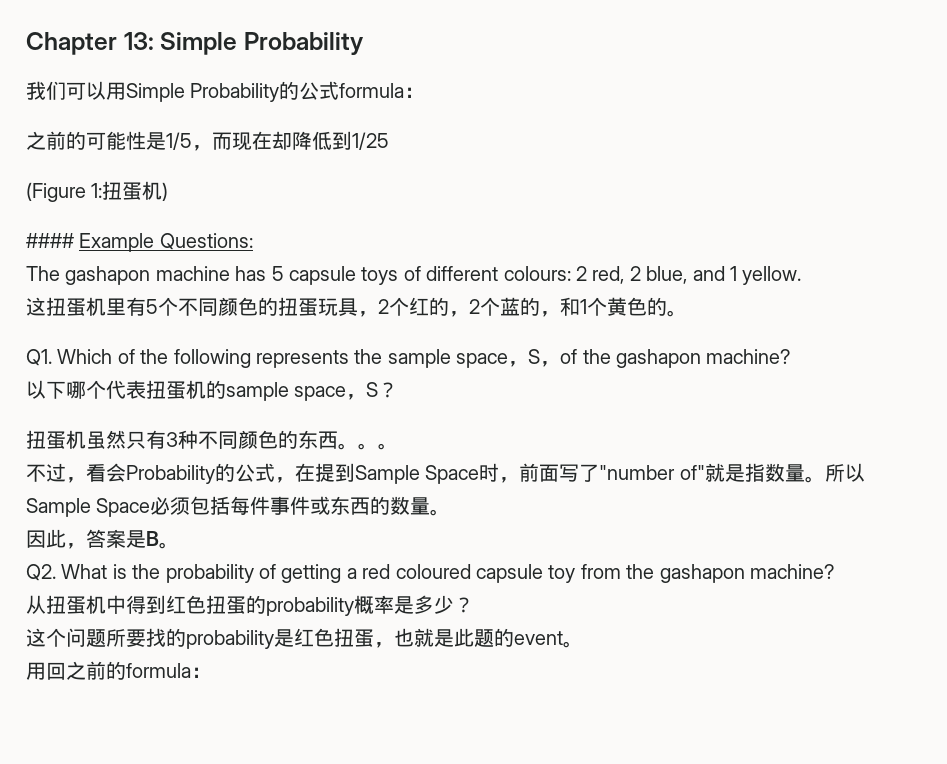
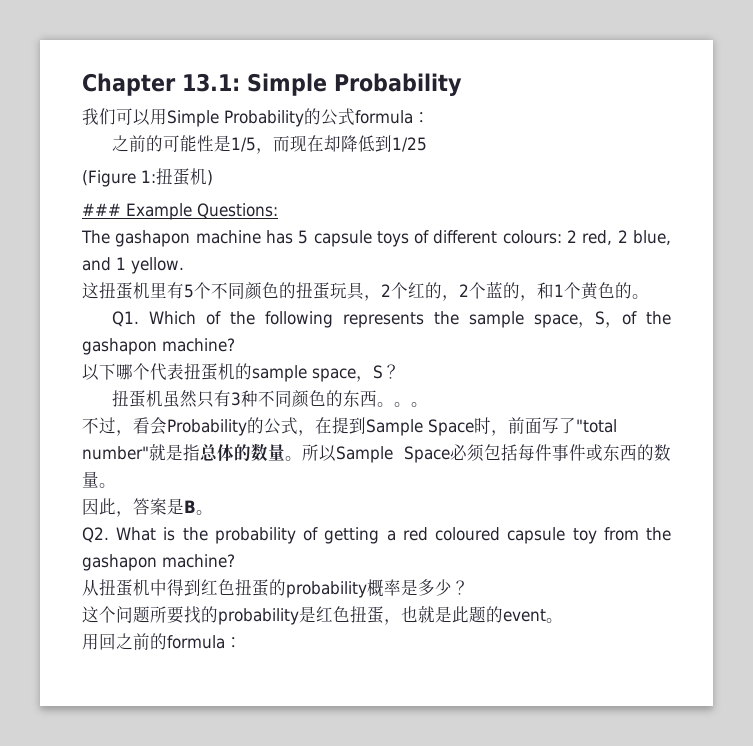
[123,32,154,50] 13: -> [182,73,240,92] 13.1:
[26,233,74,248] #### -> [82,203,121,216] ###
[599,463,765,482] "number of"就是指 -> [576,419,617,433] [82,444,251,462] "total number"就是指总体的

